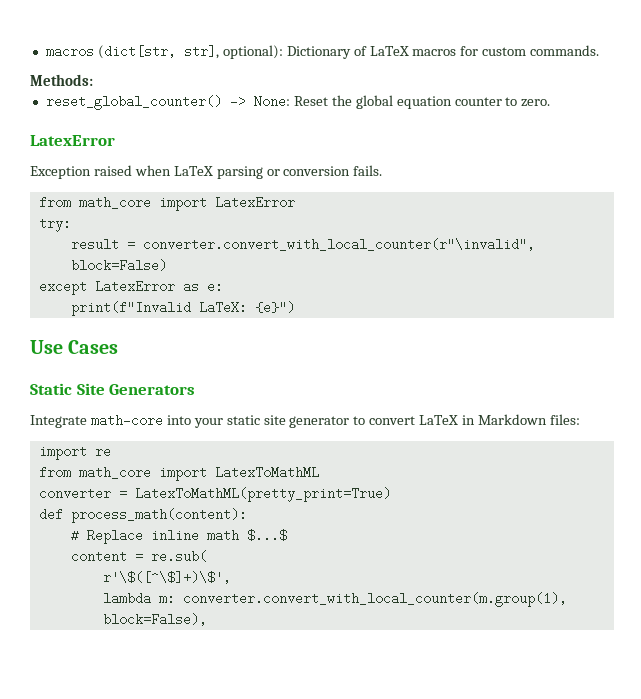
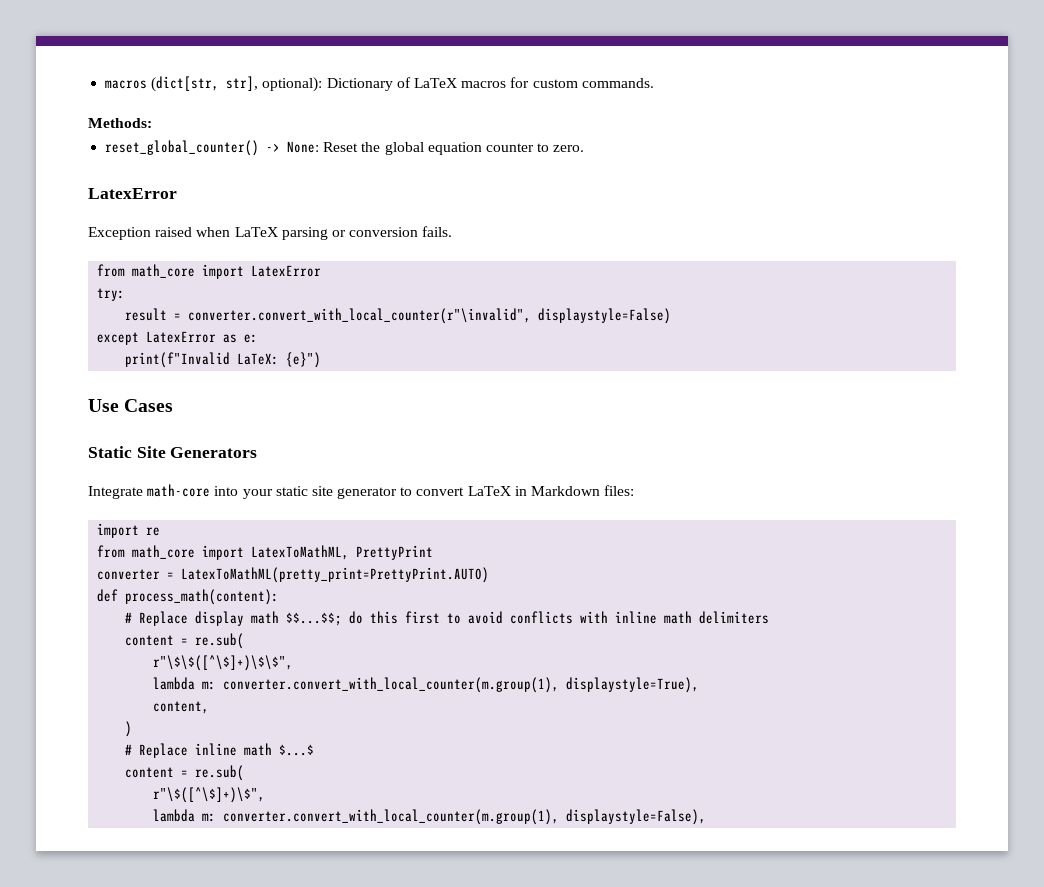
[70,259,167,272] block=False) -> [538,308,672,324] displaystyle=False)
[214,466,319,479] LatexToMathML -> [251,545,434,560] LatexToMathML, PrettyPrint
[134,487,391,502] LatexToMathML(pretty_print=True) -> [181,567,490,583] LatexToMathML(pretty_print=PrettyPrint.AUTO)
(247, 515) none -> [125,611,770,626] [125,633,245,649] [153,655,294,671] [153,677,700,693] [153,701,210,714] [125,721,133,737] // # Replace display math $$...$$; do this first to avoid conflicts with inline math delimiters // content = re.sub( // r"\$\$([^\$]+)\$\$", // lambda m: converter.convert_with_local_counter(m.group(1), displaystyle=True), // content, // )
[102,571,231,584] [102,592,567,607] [102,613,207,626] r'\$([^\$]+)\$', // lambda m: converter.convert_with_local_counter(m.group(1), block=False), -> [153,787,266,803] [153,809,707,825] r"\$([^\$]+)\$", // lambda m: converter.convert_with_local_counter(m.group(1), displaystyle=False),

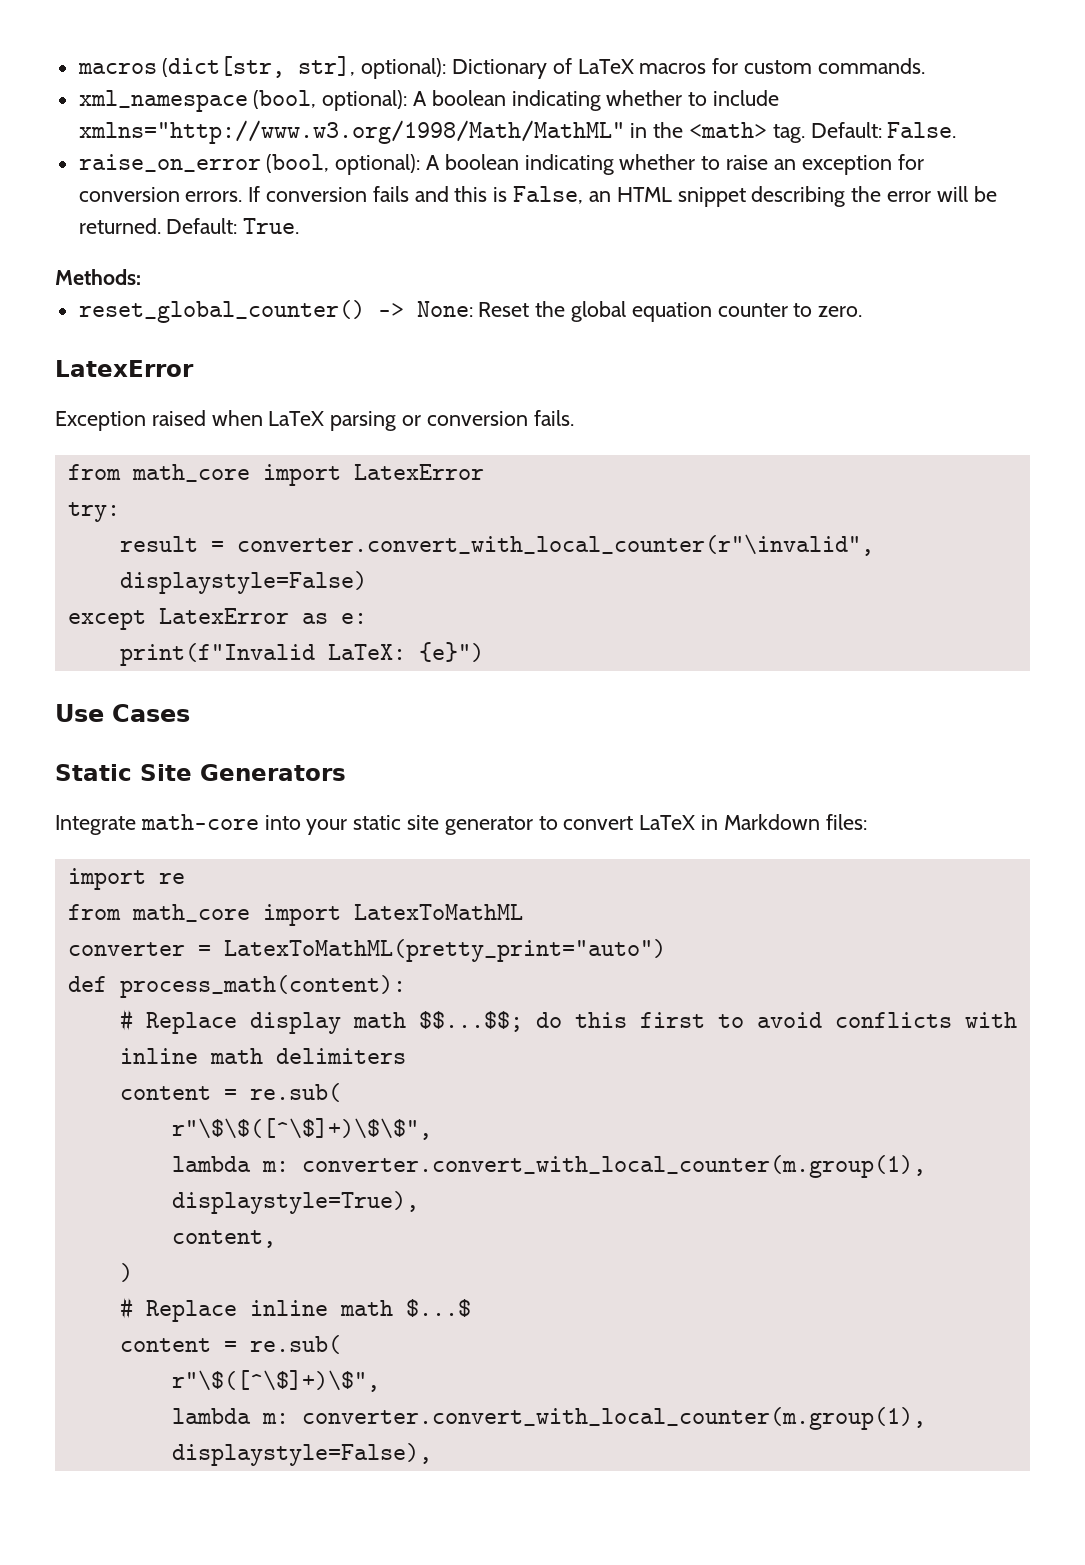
(654, 83) none -> [78,90,780,112] [78,120,957,144] [78,154,924,175] [78,186,997,207] [78,218,300,234] // xml_namespace (bool, optional): A boolean indicating whether to include xmlns="http://www.w3.org/1998/Math/MathML" in the <math> tag. Default: False. // raise_on_error (bool, optional): A boolean indicating whether to raise an exception for conversion errors. If conversion fails and this is False, an HTML snippet describing the error will be returned. Default: True.
[251,545,434,560] LatexToMathML, PrettyPrint -> [353,904,523,920] LatexToMathML
[181,567,490,583] LatexToMathML(pretty_print=PrettyPrint.AUTO) -> [223,939,666,962] LatexToMathML(pretty_print="auto")

